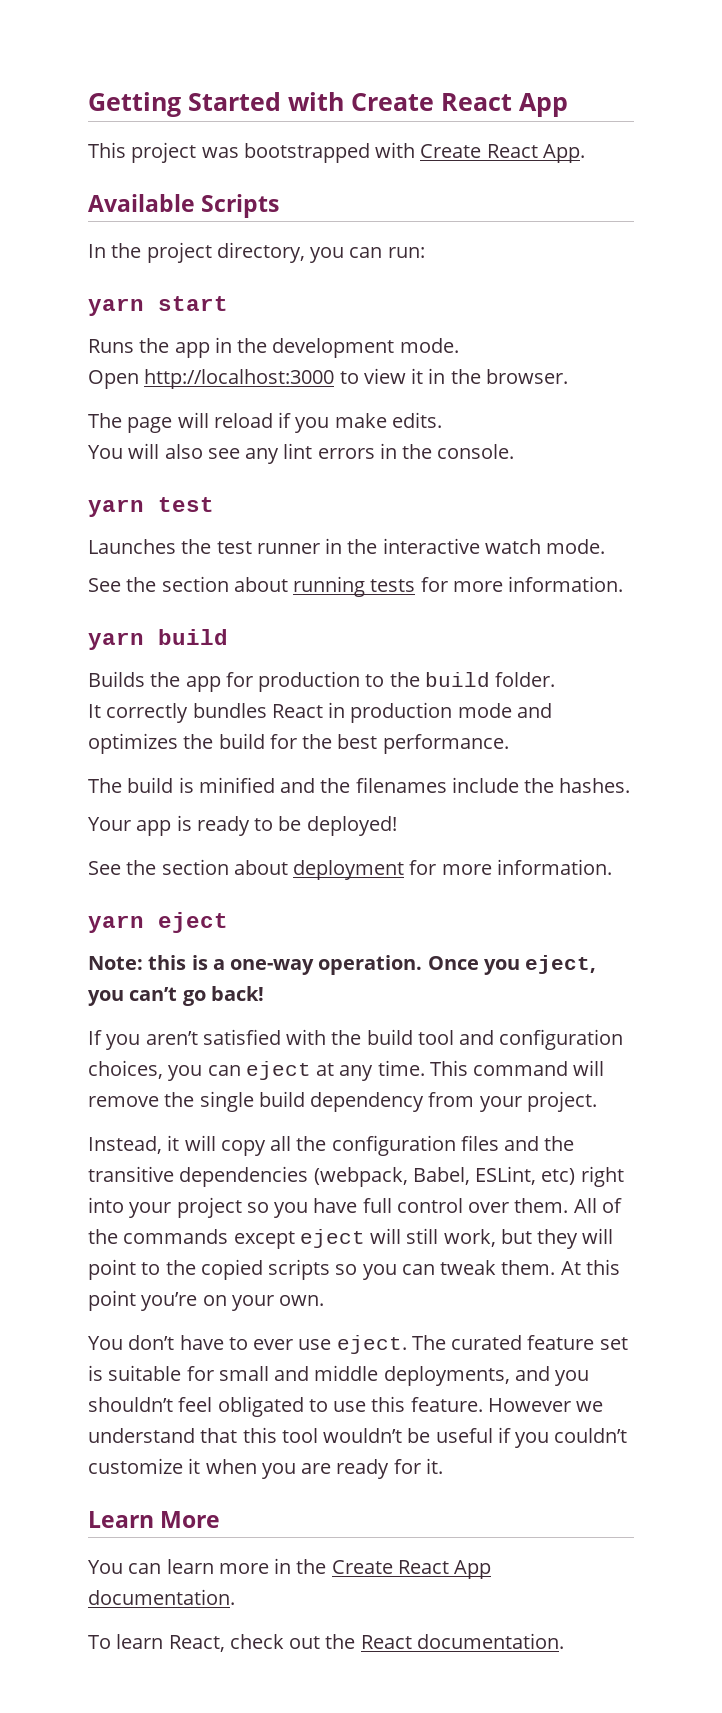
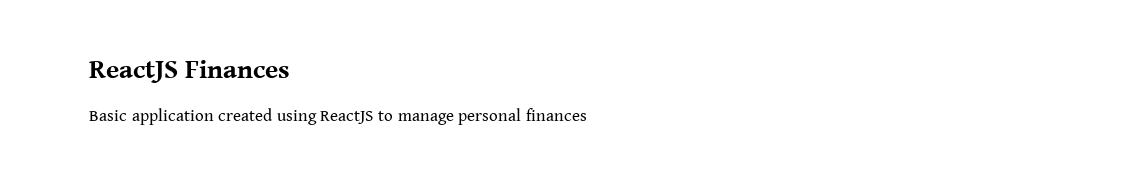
[88,92,568,117] [88,142,585,163] [88,194,280,218] [88,242,425,263] [88,296,228,316] [88,337,459,358] [88,368,568,389] [88,412,442,433] [88,443,515,464] [88,497,214,517] [88,538,606,554] [88,576,624,597] [88,629,228,650] [88,671,556,692] [88,702,552,723] [88,733,509,754] [88,777,631,793] [88,815,397,836] [88,859,612,880] [88,912,228,933] [88,955,597,975] [88,986,264,1006] [88,1029,624,1050] [88,1060,605,1081] [88,1091,597,1112] [88,1135,575,1156] [88,1166,624,1187] [88,1197,622,1218] [88,1228,614,1249] [88,1259,620,1280] [88,1290,325,1311] [88,1335,628,1354] [88,1365,590,1386] [88,1396,604,1417] [88,1427,628,1448] [88,1458,443,1479] [88,1511,221,1528] [88,1558,492,1579] [88,1589,235,1605] [88,1633,564,1652] Getting Started with Create React App // This project was bootstrapped with Create React App. // Available Scripts // In the project directory, you can run: // yarn start // Runs the app in the development mode. // Open http://localhost:3000 to view it in the browser. // The page will reload if you make edits. // You will also see any lint errors in the console. // yarn test // Launches the test runner in the interactive watch mode. // See the section about running tests for more information. // yarn build // Builds the app for production to the build folder. // It correctly bundles React in production mode and optimizes the build for the best performance. // The build is minified and the filenames include the hashes. // Your app is ready to be deployed! // See the section about deployment for more information. // yarn eject // Note: this is a one-way operation. Once you eject, you can’t go back! // If you aren’t satisfied with the build tool and configuration choices, you can eject at any time. This command will remove the single build dependency from your project. // Instead, it will copy all the configuration files and the transitive dependencies (webpack, Babel, ESLint, etc) right into your project so you have full control over them. All of the commands except eject will still work, but they will point to the copied scripts so you can tweak them. At this point you’re on your own. // You don’t have to ever use eject. The curated feature set is suitable for small and middle deployments, and you shouldn’t feel obligated to use this feature. However we understand that this tool wouldn’t be useful if you couldn’t customize it when you are ready for it. // Learn More // You can learn more in the Create React App documentation. // To learn React, check out the React documentation. -> [89,60,291,83] [89,108,587,125] ReactJS Finances // Basic application created using ReactJS to manage personal finances

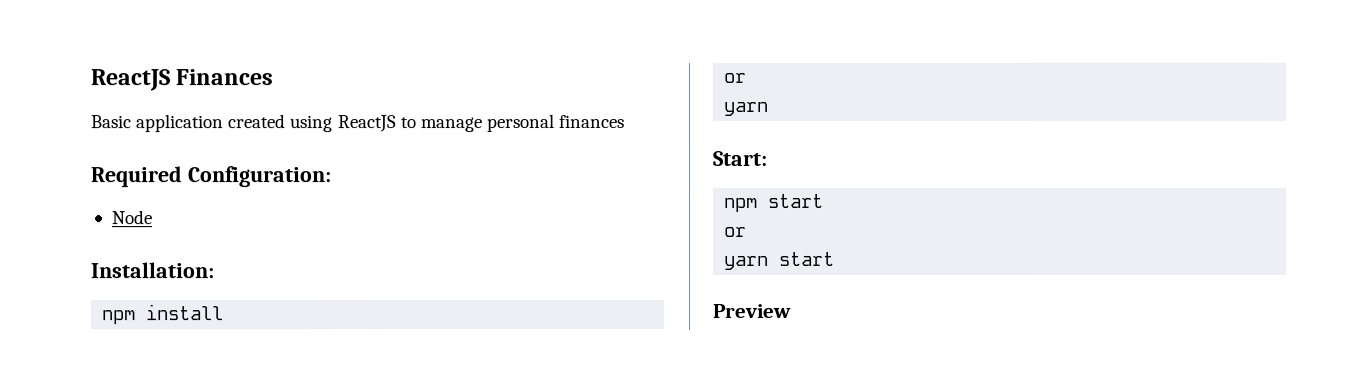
(587, 114) none -> [90,166,331,188] [111,210,153,225] [91,262,215,279] [102,304,225,325] [723,72,747,83] [723,101,769,116] [712,150,767,166] [724,193,825,212] [724,226,748,237] [724,251,836,270] [713,303,792,318] // Required Configuration: // Node // Installation: // npm install // or // yarn // Start: // npm start // or // yarn start // Preview

